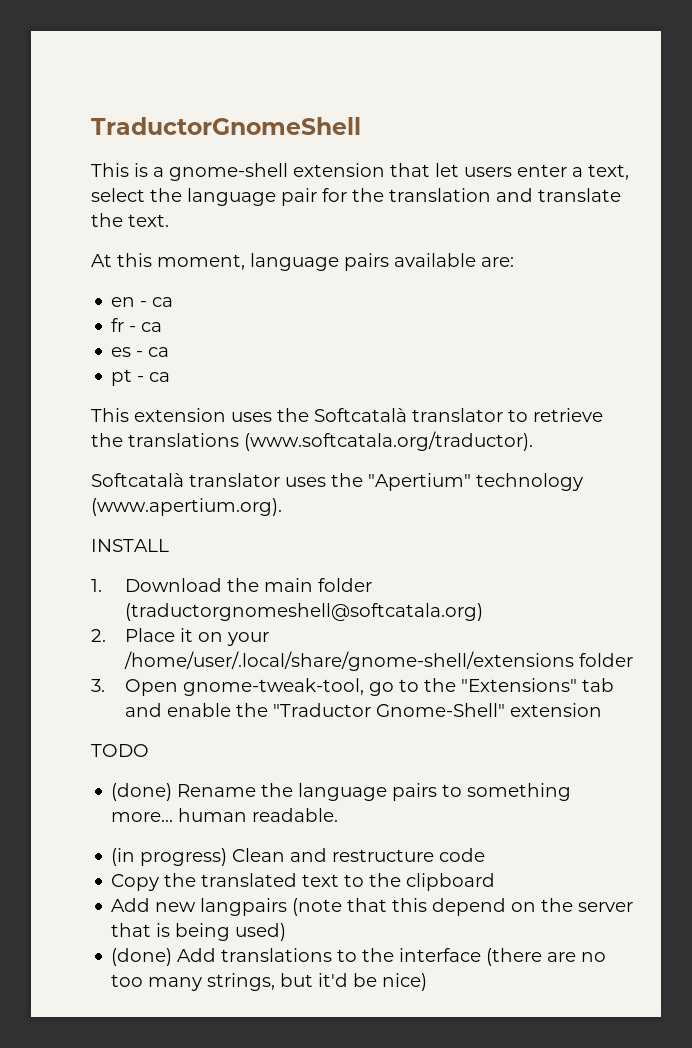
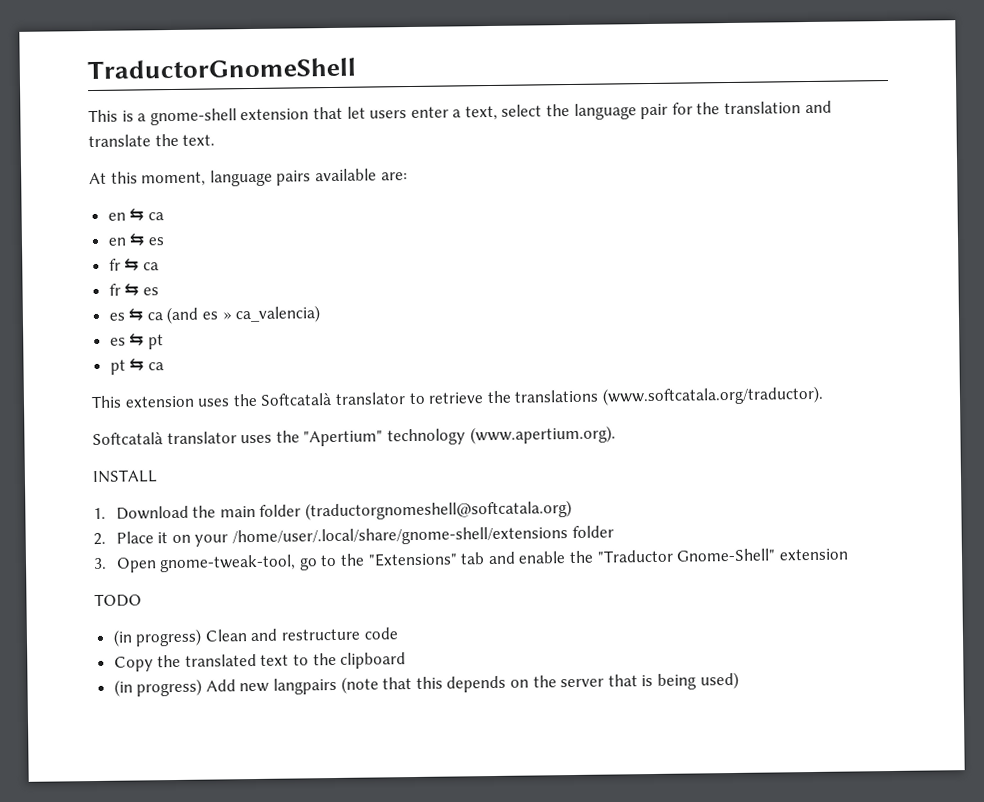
[140,301,148,307] - -> [129,208,164,221] [107,233,165,246] [108,258,140,271] ⇆ ca // en ⇆ es // fr ⇆
[129,322,163,332] [111,347,170,357] [111,369,145,386] - ca // es - ca // pt - -> [124,283,159,296] [108,305,321,325] [109,333,164,350] [109,358,145,375] ⇆ es // es ⇆ ca (and es » ca_valencia) // es ⇆ pt // pt ⇆
[111,783,572,801] [111,808,339,822] // (done) Rename the language pairs to something more... human readable. -> (142, 600) none
(496, 882) none -> [113,678,203,697] (in progress)
[432,898,507,916] depend -> [446,675,507,693] depends
[111,948,607,966] [111,973,428,991] // (done) Add translations to the interface (there are no too many strings, but it'd be nice) -> (739, 680) none

